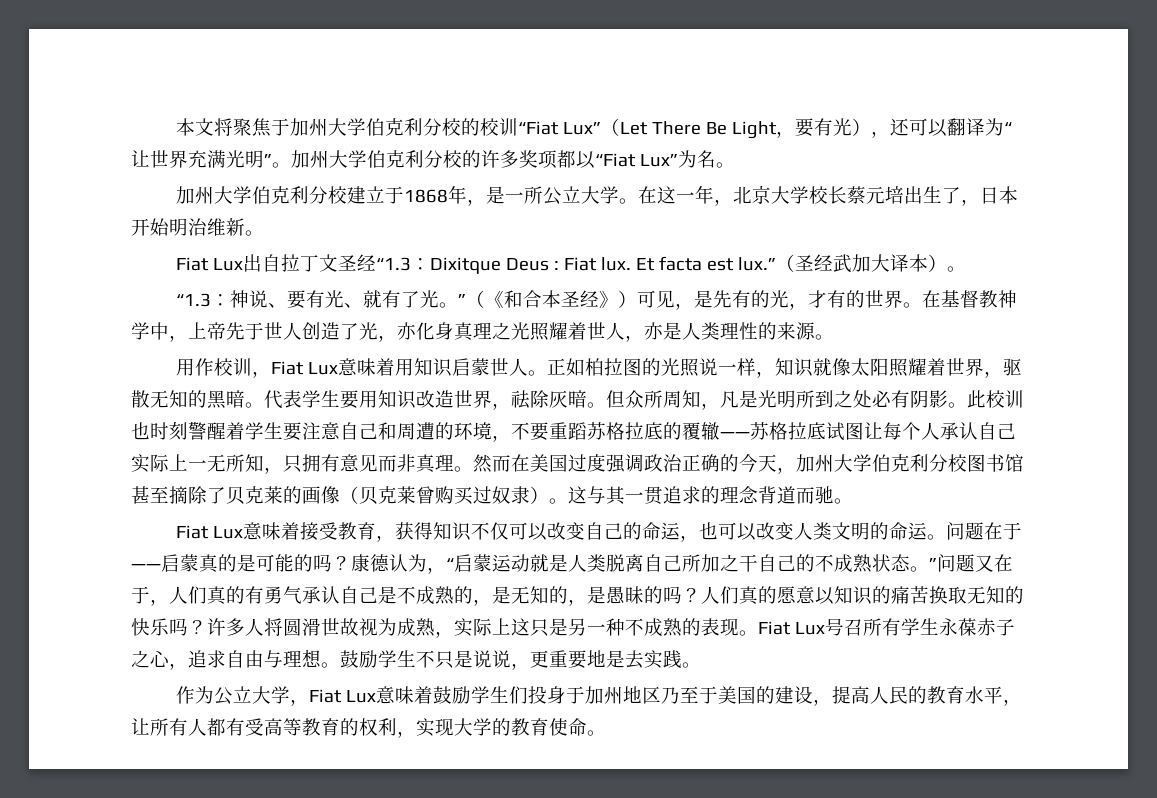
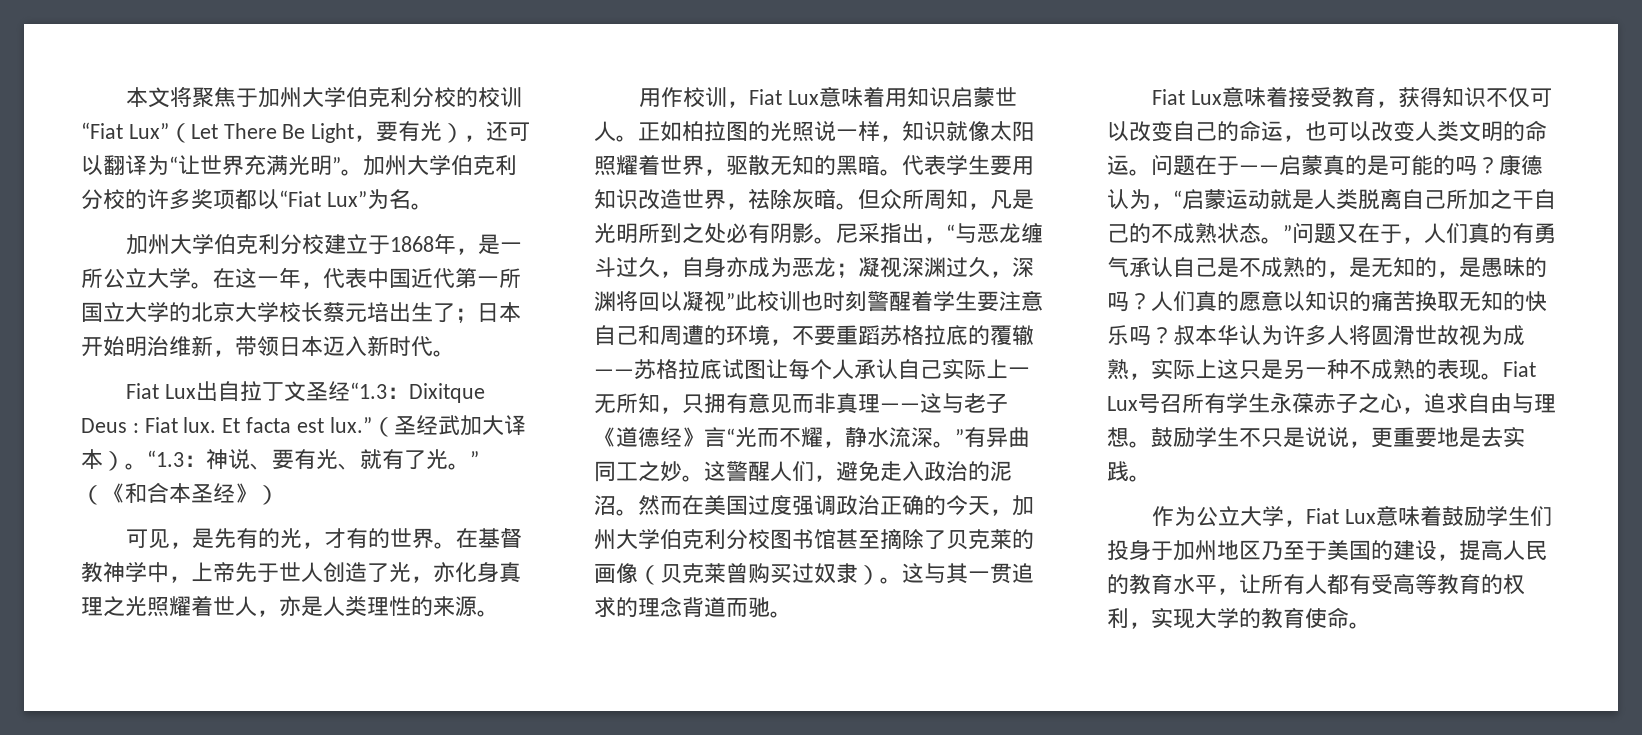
(733, 202) none -> [323,268,521,289] [81,302,191,322] 代表中国近代第一所国立大学的
[960,199,980,206] ， -> [455,308,477,323] ；
(245, 227) none -> [213,336,433,357] ，带领日本迈入新时代
(966, 269) // -> (147, 466) none
(637, 299) none -> (279, 495) //
(967, 405) none -> [836,223,1043,244] [594,257,1034,278] [594,290,735,312] 尼采指出，“与恶龙缠斗过久，自身亦成为恶龙；凝视深渊过久，深渊将回以凝视”
(454, 462) none -> [880,393,1008,413] [594,427,1030,448] [594,461,1012,482] [594,495,616,515] ——这与老子《道德经》言“光而不耀，静水流深。”有异曲同工之妙。这警醒人们，避免走入政治的泥沼
(207, 627) none -> [1173,325,1283,346] 叔本华认为

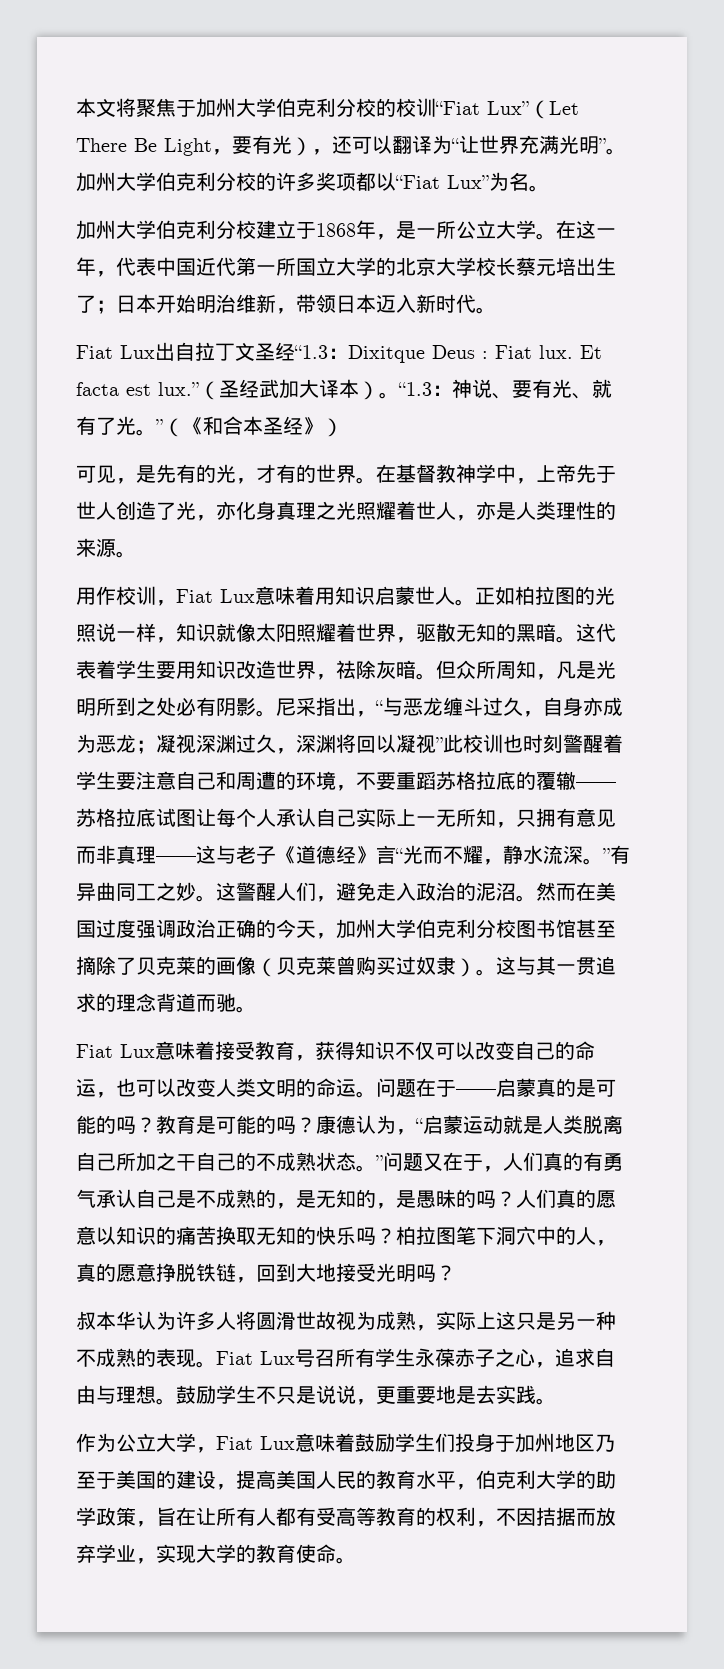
[902,155,946,175] 代表 -> [576,623,616,642] [76,660,116,679] 这代表着
(1499, 165) none -> [156,1115,316,1134] 教育是可能的吗？
(1173, 335) none -> [396,1226,616,1246] [76,1263,456,1283] 柏拉图笔下洞穴中的人，真的愿意挣脱铁链，回到大地接受光明吗？ //
(1503, 550) none -> [276,1470,316,1489] 美国
(1239, 591) none -> [476,1470,616,1489] [76,1507,196,1527] 伯克利大学的助学政策，旨在
(1151, 625) none -> [496,1507,616,1526] [76,1544,156,1564] 不因拮据而放弃学业，

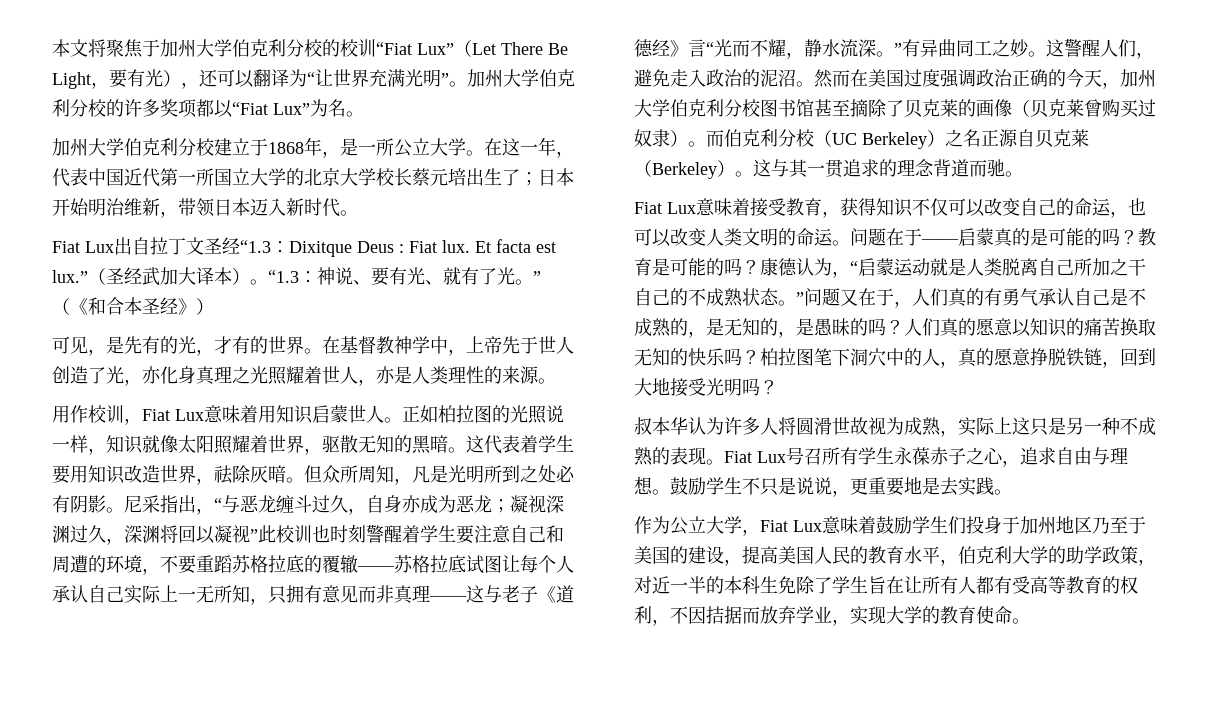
(496, 972) none -> [706,129,1089,149] [634,160,753,179] 而伯克利分校（UC Berkeley）之名正源自贝克莱（Berkeley）。
(156, 1524) none -> [634,576,868,594] 对近一半的本科生免除了学生

